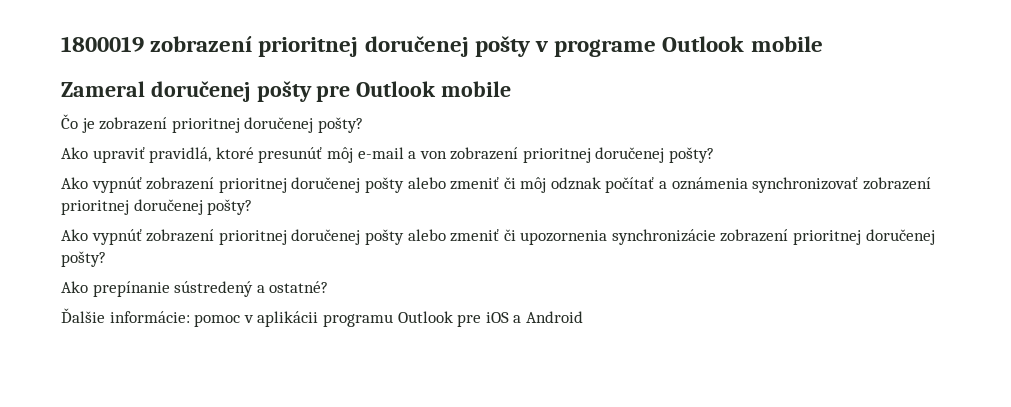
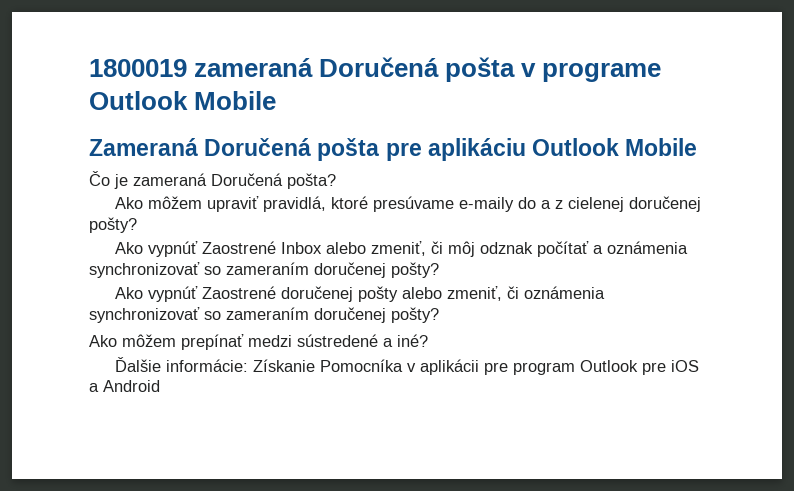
[150,36,823,57] [61,81,512,102] [61,114,363,133] [61,147,88,159] zobrazení prioritnej doručenej pošty v programe Outlook mobile // Zameral doručenej pošty pre Outlook mobile // Čo je zobrazení prioritnej doručenej pošty? // Ako -> [194,57,662,82] [89,91,277,110] [89,138,698,161] [89,171,336,189] [114,196,202,209] zameraná Doručená pošta v programe Outlook Mobile // Zameraná Doručená pošta pre aplikáciu Outlook Mobile // Čo je zameraná Doručená pošta? // Ako môžem
[258,147,715,163] [61,177,500,193] presunúť môj e-mail a von zobrazení prioritnej doručenej pošty? // Ako vypnúť zobrazení prioritnej doručenej pošty alebo zmeniť -> [372,196,701,212] [89,217,137,233] [114,241,426,257] presúvame e-maily do a z cielenej doručenej pošty? // Ako vypnúť Zaostrené Inbox alebo zmeniť,
[862,177,931,190] [61,199,253,215] [61,229,935,245] [61,251,106,267] [61,281,329,297] [61,308,393,327] zobrazení prioritnej doručenej pošty? // Ako vypnúť zobrazení prioritnej doručenej pošty alebo zmeniť či upozornenia synchronizácie zobrazení prioritnej doručenej pošty? // Ako prepínanie sústredený a ostatné? // Ďalšie informácie: pomoc v aplikácii programu -> [204,262,439,278] [114,286,605,302] [89,307,439,323] [89,334,428,350] [114,357,575,375] so zameraním doručenej pošty? // Ako vypnúť Zaostrené doručenej pošty alebo zmeniť, či oznámenia synchronizovať so zameraním doručenej pošty? // Ako môžem prepínať medzi sústredené a iné? // Ďalšie informácie: Získanie Pomocníka v aplikácii pre program

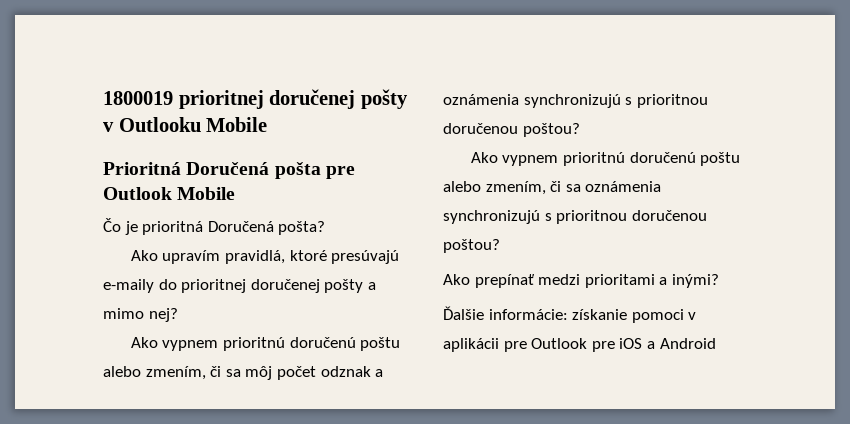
[194,57,662,82] [89,91,277,110] [89,138,198,156] zameraná Doručená pošta v programe Outlook Mobile // Zameraná -> [178,89,408,109] [103,117,268,132] [103,162,181,175] prioritnej doručenej pošty v Outlooku Mobile // Prioritná
[427,138,526,161] aplikáciu -> (355, 172) none
[133,173,207,186] zameraná -> [142,221,204,235] prioritná
[147,196,259,212] môžem upraviť -> [162,250,221,264] upravím
[372,196,454,212] presúvame -> [331,250,400,264] presúvajú
[540,196,701,212] [89,217,137,233] [114,241,688,257] [89,262,439,278] [114,286,605,302] [89,307,439,323] [89,334,176,347] a z cielenej doručenej pošty? // Ako vypnúť Zaostrené Inbox alebo zmeniť, či môj odznak počítať a oznámenia synchronizovať so zameraním doručenej pošty? // Ako vypnúť Zaostrené doručenej pošty alebo zmeniť, či oznámenia synchronizovať so zameraním doručenej pošty? // Ako môžem -> [181,279,376,293] [103,308,178,322] [130,337,401,351] [103,366,384,380] [443,94,708,108] [443,123,580,137] [470,152,741,166] [443,181,662,195] [443,210,707,224] [443,239,500,253] [443,274,470,285] prioritnej doručenej pošty a mimo nej? // Ako vypnem prioritnú doručenú poštu alebo zmením, či sa môj počet odznak a oznámenia synchronizujú s prioritnou doručenou poštou? // Ako vypnem prioritnú doručenú poštu alebo zmením, či sa oznámenia synchronizujú s prioritnou doručenou poštou? // Ako
[297,334,428,347] sústredené a iné? -> [584,274,719,288] prioritami a inými?
[252,359,403,372] Získanie Pomocníka -> [572,309,684,323] získanie pomoci
[512,362,575,375] program -> (527, 346) none

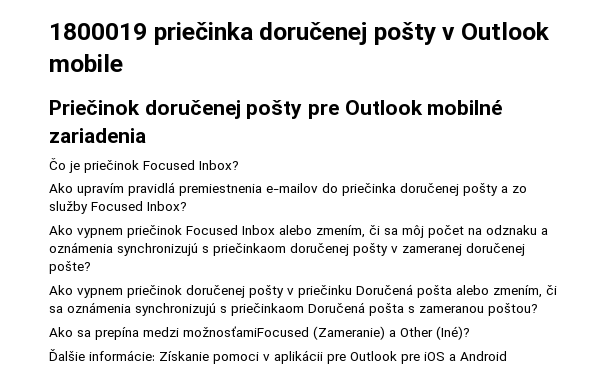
[178,89,408,109] [103,117,268,132] [103,162,355,179] [103,187,236,200] prioritnej doručenej pošty v Outlooku Mobile // Prioritná Doručená pošta pre Outlook Mobile -> [153,22,551,45] [49,54,123,72] [49,100,503,119] [49,128,146,143] priečinka doručenej pošty v Outlook mobile // Priečinok doručenej pošty pre Outlook mobilné zariadenia
[142,221,326,235] prioritná Doručená pošta? -> [84,160,239,173] priečinok Focused Inbox?
[224,250,400,264] [103,279,376,293] [103,308,178,322] [130,337,401,351] pravidlá, ktoré presúvajú e-maily do prioritnej doručenej pošty a mimo nej? // Ako vypnem prioritnú doručenú poštu -> [128,182,527,196] [49,201,187,214] [49,225,275,238] pravidlá premiestnenia e-mailov do priečinka doručenej pošty a zo služby Focused Inbox? // Ako vypnem priečinok Focused Inbox
[320,366,371,377] odznak -> [468,225,537,235] na odznaku
[636,94,708,108] [443,123,580,137] [470,152,741,166] prioritnou doručenou poštou? // Ako vypnem prioritnú doručenú poštu -> [213,243,525,256] [49,261,91,274] [49,284,452,298] priečinkaom doručenej pošty v zameranej doručenej pošte? // Ako vypnem priečinok doručenej pošty v priečinku Doručená pošta
[556,210,707,224] [443,239,500,253] [443,274,719,288] prioritnou doručenou poštou? // Ako prepínať medzi prioritami a inými? -> [231,302,538,316] [49,326,470,340] priečinkaom Doručená pošta s zameranou poštou? // Ako sa prepína medzi možnosťamiFocused (Zameranie) a Other (Iné)?
[572,309,628,320] získanie -> [159,351,209,361] Získanie

